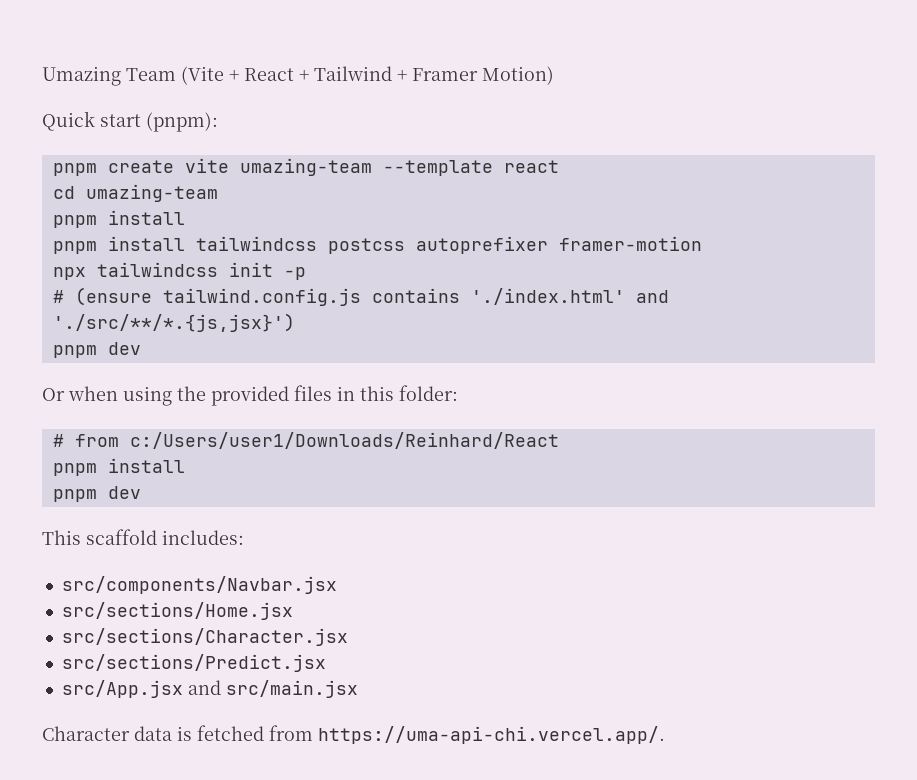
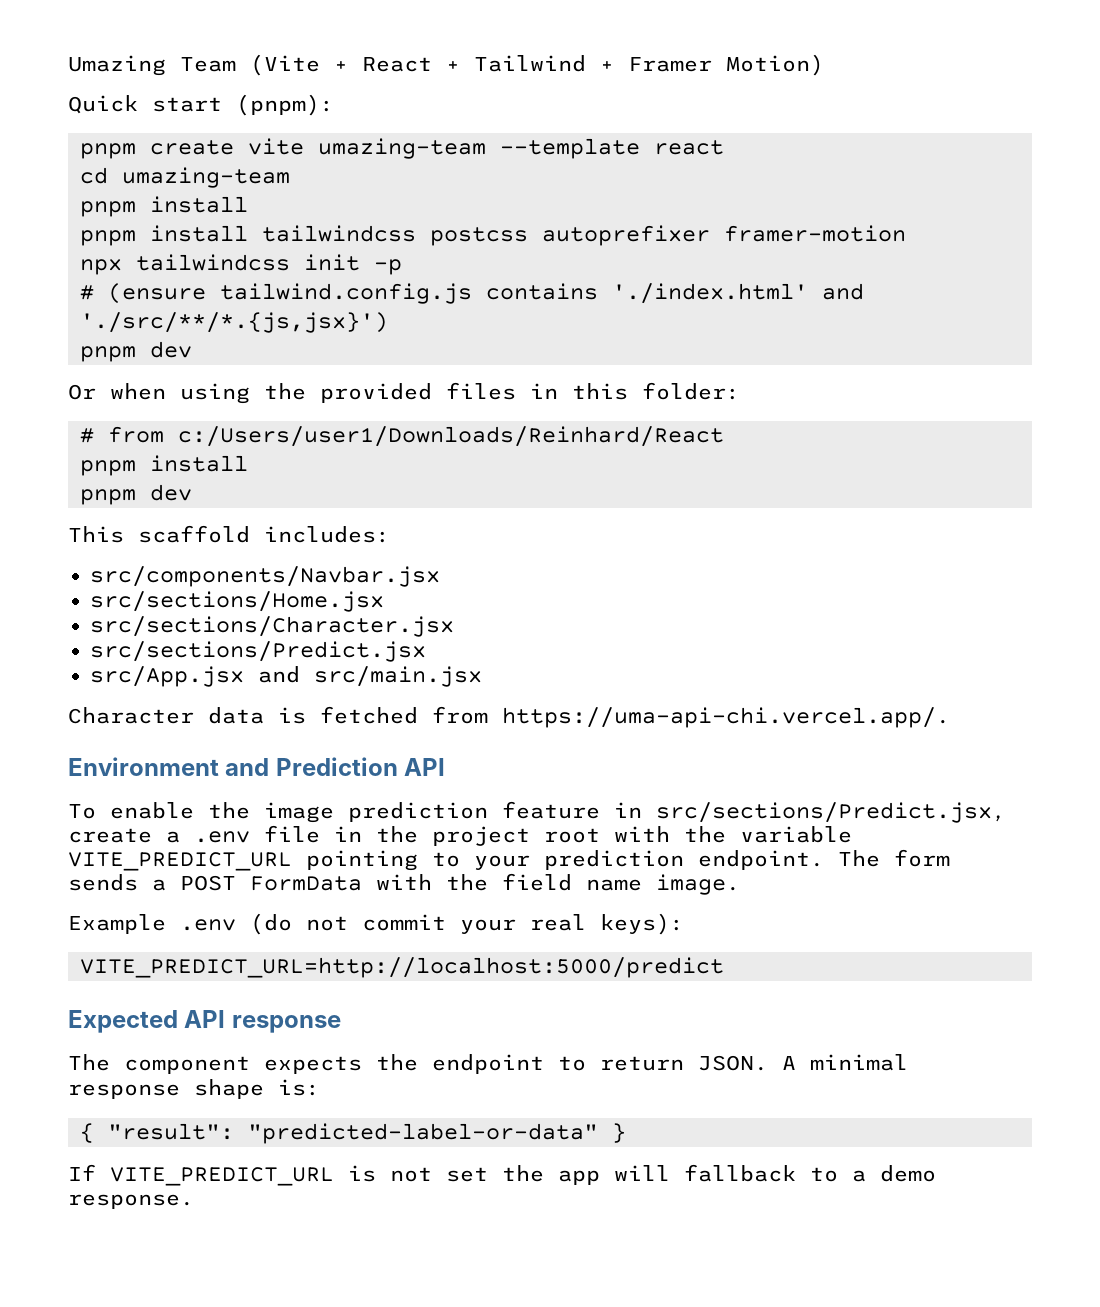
(665, 735) none -> [68,757,446,776] [68,801,1006,823] [68,825,852,846] [68,849,950,871] [68,873,740,895] [68,913,684,935] [80,957,724,978] [68,1010,341,1033] [68,1054,908,1074] [68,1079,320,1099] [80,1123,626,1144] [68,1164,936,1186] [68,1194,194,1209] // Environment and Prediction API // To enable the image prediction feature in src/sections/Predict.jsx, create a .env file in the project root with the variable VITE_PREDICT_URL pointing to your prediction endpoint. The form sends a POST FormData with the field name image. // Example .env (do not commit your real keys): // VITE_PREDICT_URL=http://localhost:5000/predict // Expected API response // The component expects the endpoint to return JSON. A minimal response shape is: // { "result": "predicted-label-or-data" } // If VITE_PREDICT_URL is not set the app will fallback to a demo response.

